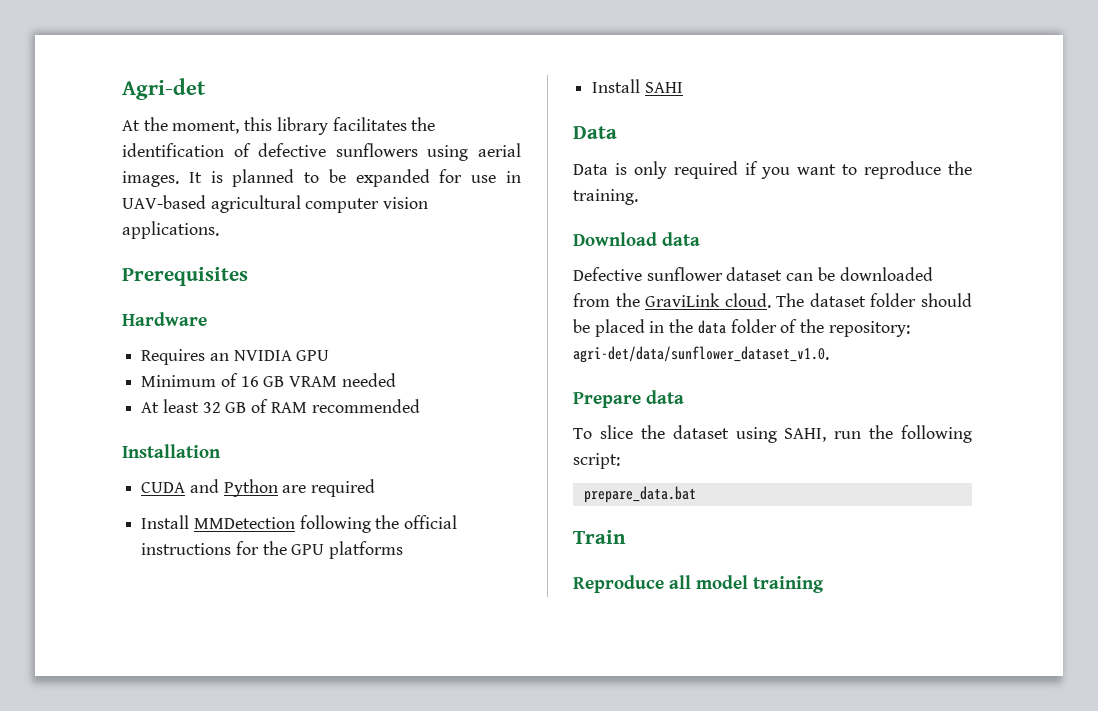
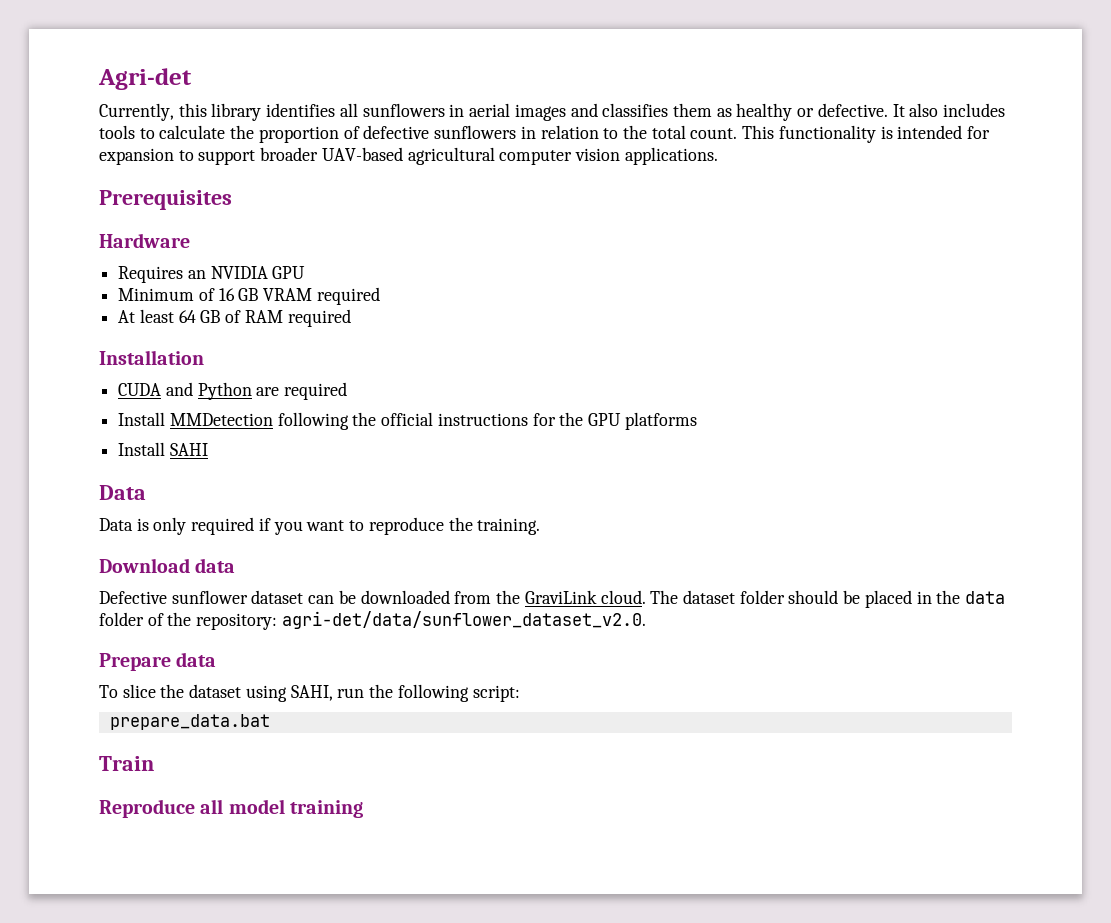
[122,117,436,135] [122,143,521,161] [122,169,521,187] At the moment, this library facilitates the identification of defective sunflowers using aerial images. It is planned to be expanded for use in -> [99,103,1006,121] [99,125,991,143] [99,147,319,165] Currently, this library identifies all sunflowers in aerial images and classifies them as healthy or defective. It also includes tools to calculate the proportion of defective sunflowers in relation to the total count. This functionality is intended for expansion to support broader
[341,373,396,387] needed -> [316,287,380,305] required
[202,402,221,413] 32 -> [178,310,196,323] 64
[311,399,420,413] recommended -> [287,309,351,327] required
[573,346,829,363] agri-det/data/sunflower_dataset_v1.0. -> [281,611,646,629] agri-det/data/sunflower_dataset_v2.0.

